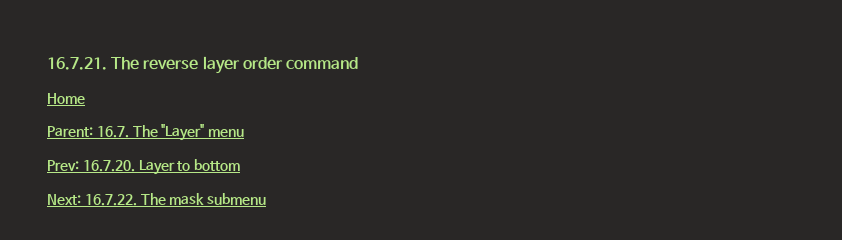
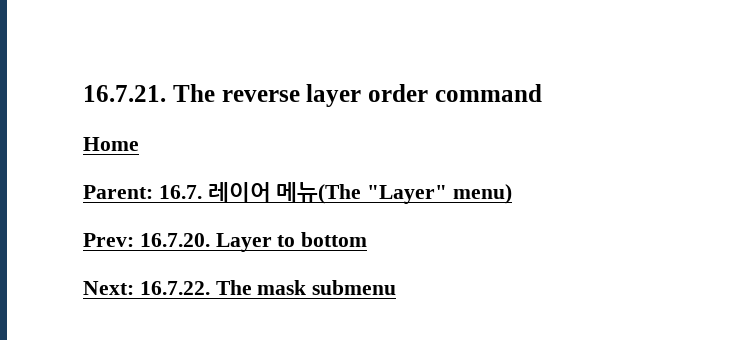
[132,124,245,141] The "Layer" menu -> [207,182,513,204] 레이어 메뉴(The "Layer" menu)

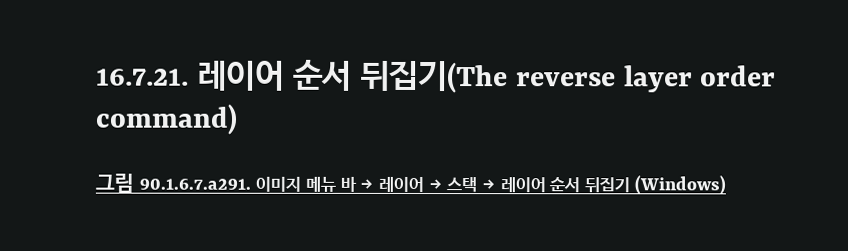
[172,84,542,107] [83,137,139,151] [83,182,513,204] [83,232,368,252] [83,280,397,295] The reverse layer order command // Home // Parent: 16.7. 레이어 메뉴(The "Layer" menu) // Prev: 16.7.20. Layer to bottom // Next: 16.7.22. The mask submenu -> [196,59,777,94] [95,103,238,135] [95,173,727,196] 레이어 순서 뒤집기(The reverse layer order command) // 그림 90.1.6.7.a291. 이미지 메뉴 바 → 레이어 → 스택 → 레이어 순서 뒤집기 (Windows)

